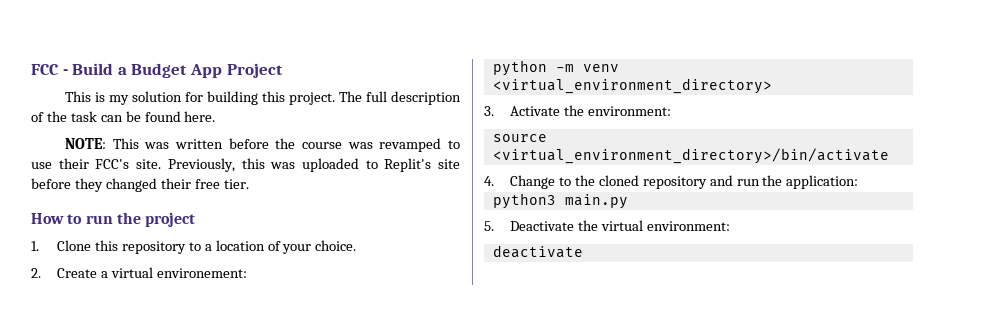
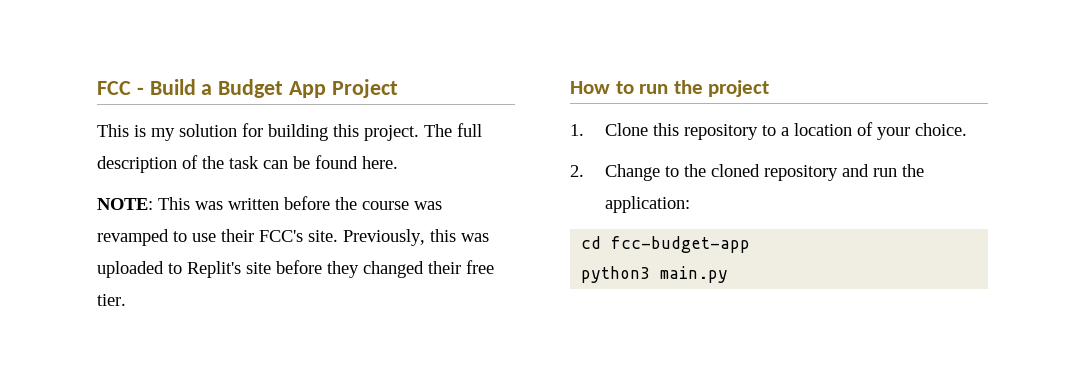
[57,267,247,278] [492,60,619,76] [492,78,772,94] [484,105,671,116] [492,134,547,142] [492,148,889,164] [484,176,494,186] Create a virtual environement: // python -m venv <virtual_environment_directory> // 3. Activate the environment: // source <virtual_environment_directory>/bin/activate // 4. -> (584, 171) none
(859, 182) none -> [581,236,751,253] // cd fcc-budget-app
[484,220,730,231] [492,245,583,258] // 5. Deactivate the virtual environment: // deactivate -> (729, 274) none

